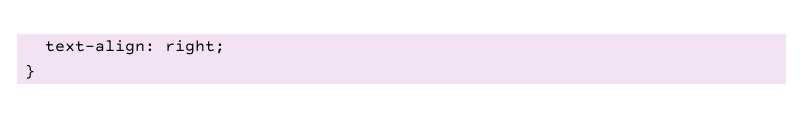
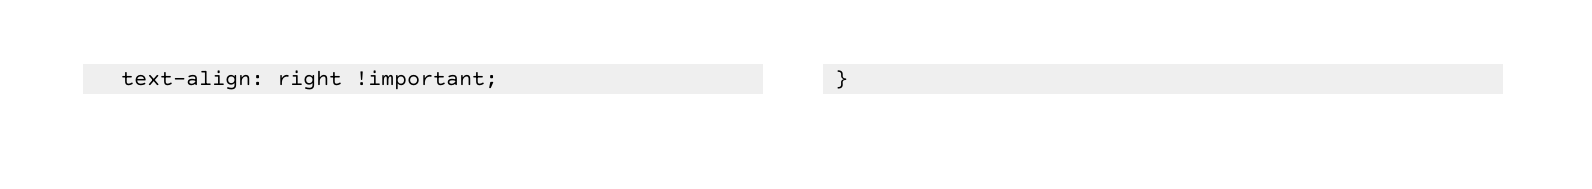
[165,40,226,55] right; -> [277,70,498,90] right !important;

